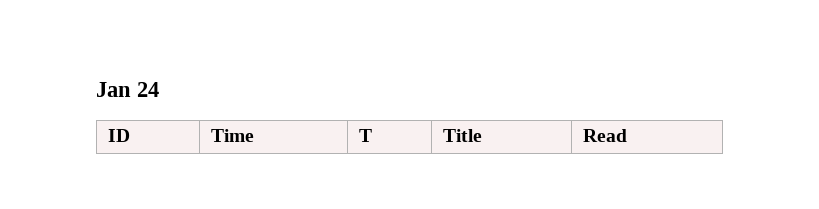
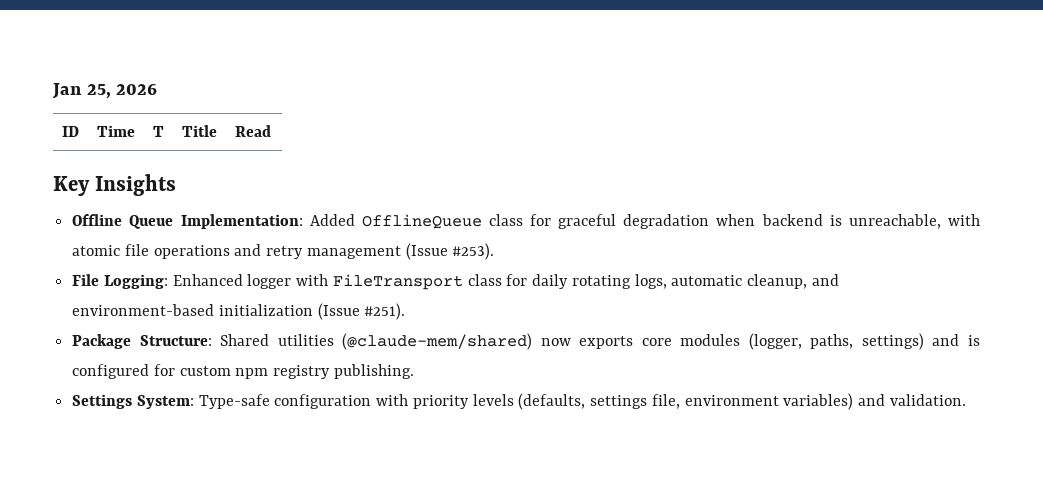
[137,82,160,97] 24 -> [86,84,158,99] 25, 2026
(628, 135) none -> [53,174,177,196] [72,214,980,229] [72,243,495,260] [72,274,839,290] [72,303,406,320] [72,333,980,350] [72,364,414,379] [72,393,966,410] // Key Insights // Offline Queue Implementation: Added OfflineQueue class for graceful degradation when backend is unreachable, with atomic file operations and retry management (Issue #253). // File Logging: Enhanced logger with FileTransport class for daily rotating logs, automatic cleanup, and environment-based initialization (Issue #251). // Package Structure: Shared utilities (@claude-mem/shared) now exports core modules (logger, paths, settings) and is configured for custom npm registry publishing. // Settings System: Type-safe configuration with priority levels (defaults, settings file, environment variables) and validation.

